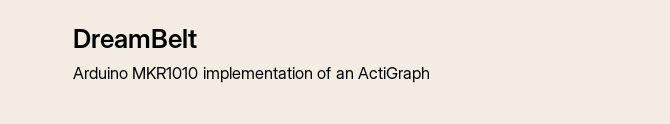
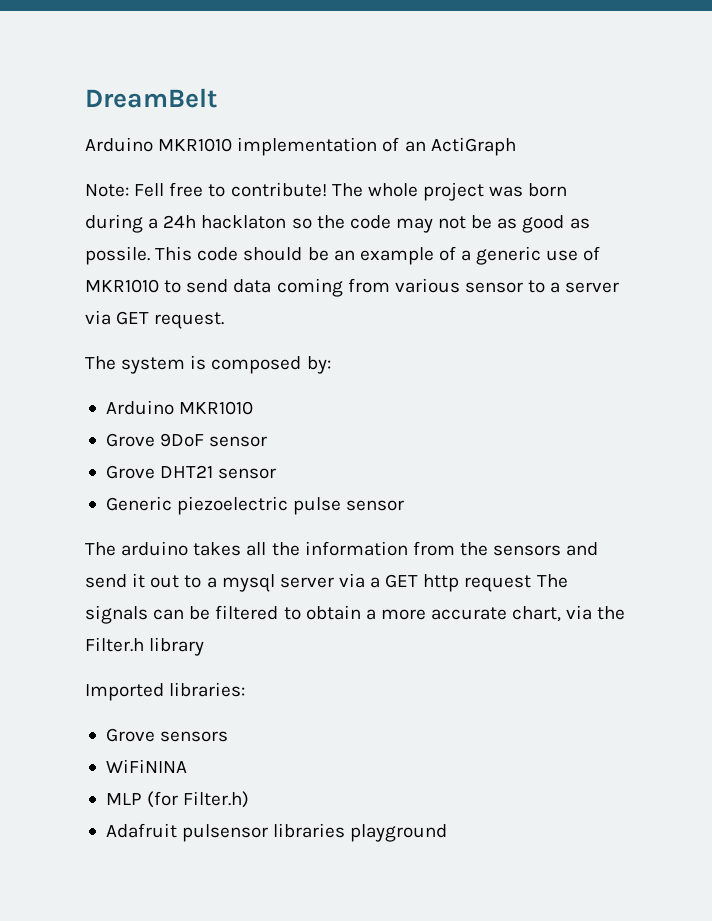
(431, 75) none -> [85,182,568,201] [85,214,590,233] [85,246,601,265] [85,278,620,297] [85,310,225,329] [85,355,331,374] [105,400,254,415] [105,433,268,447] [105,465,277,479] [105,496,405,515] [85,541,599,556] [85,573,568,592] [85,605,626,624] [85,637,205,656] [85,682,246,701] [105,728,229,742] [105,759,187,773] [105,791,250,808] [105,823,448,842] // Note: Fell free to contribute! The whole project was born during a 24h hacklaton so the code may not be as good as possile. This code should be an example of a generic use of MKR1010 to send data coming from various sensor to a server via GET request. // The system is composed by: // Arduino MKR1010 // Grove 9DoF sensor // Grove DHT21 sensor // Generic piezoelectric pulse sensor // The arduino takes all the information from the sensors and send it out to a mysql server via a GET http request The signals can be filtered to obtain a more accurate chart, via the Filter.h library // Imported libraries: // Grove sensors // WiFiNINA // MLP (for Filter.h) // Adafruit pulsensor libraries playground

